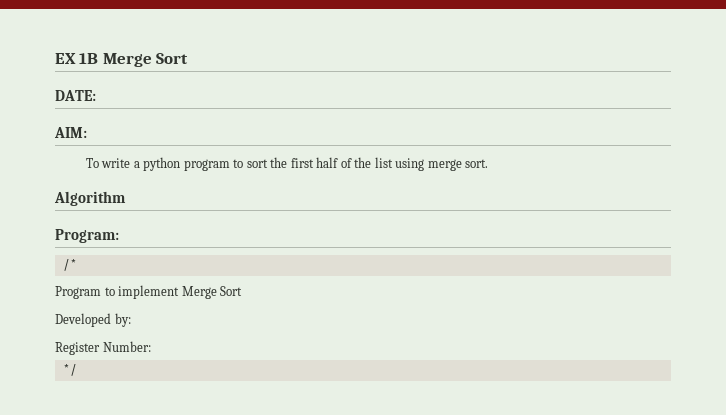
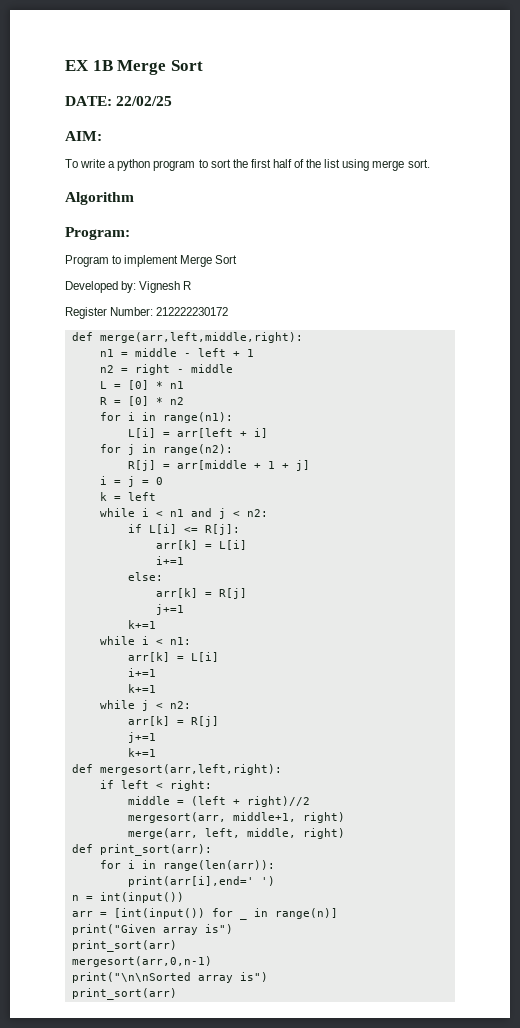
(96, 95) none -> [116,96,173,106] 22/02/25
[62,259,77,271] // /* -> (130, 233) none
(131, 320) none -> [139,281,192,293] Vignesh R
[62,364,77,376] // */ -> [156,307,229,316] [71,332,303,343] [99,348,254,357] [99,364,233,375] [99,380,184,390] [99,396,184,406] [99,412,233,423] [127,428,268,438] [99,444,233,455] [127,460,310,471] [99,476,163,487] [99,492,156,501] [99,508,268,519] [127,524,240,535] [155,540,247,550] [155,556,184,565] [127,572,163,581] [155,588,247,599] [155,604,184,615] [127,620,156,629] [99,636,191,645] [127,652,219,662] [127,668,156,677] [127,684,156,693] [99,700,191,711] [127,716,219,727] [127,732,156,743] [127,748,156,757] [71,764,282,775] [99,780,212,791] [127,796,310,807] [127,812,345,823] [127,828,345,839] [71,844,212,856] [99,860,275,871] [127,876,275,887] [71,892,184,903] [71,908,233,919] [239,917,247,920] [253,908,338,919] [71,924,233,935] [71,940,177,952] [71,956,212,967] [71,972,268,983] [71,988,177,1000] 212222230172 // def merge(arr,left,middle,right): // n1 = middle - left + 1 // n2 = right - middle // L = [0] * n1 // R = [0] * n2 // for i in range(n1): // L[i] = arr[left + i] // for j in range(n2): // R[j] = arr[middle + 1 + j] // i = j = 0 // k = left // while i < n1 and j < n2: // if L[i] <= R[j]: // arr[k] = L[i] // i+=1 // else: // arr[k] = R[j] // j+=1 // k+=1 // while i < n1: // arr[k] = L[i] // i+=1 // k+=1 // while j < n2: // arr[k] = R[j] // j+=1 // k+=1 // def mergesort(arr,left,right): // if left < right: // middle = (left + right)//2 // mergesort(arr, middle+1, right) // merge(arr, left, middle, right) // def print_sort(arr): // for i in range(len(arr)): // print(arr[i],end=' ') // n = int(input()) // arr = [int(input()) for _ in range(n)] // print("Given array is") // print_sort(arr) // mergesort(arr,0,n-1) // print("\n\nSorted array is") // print_sort(arr)

